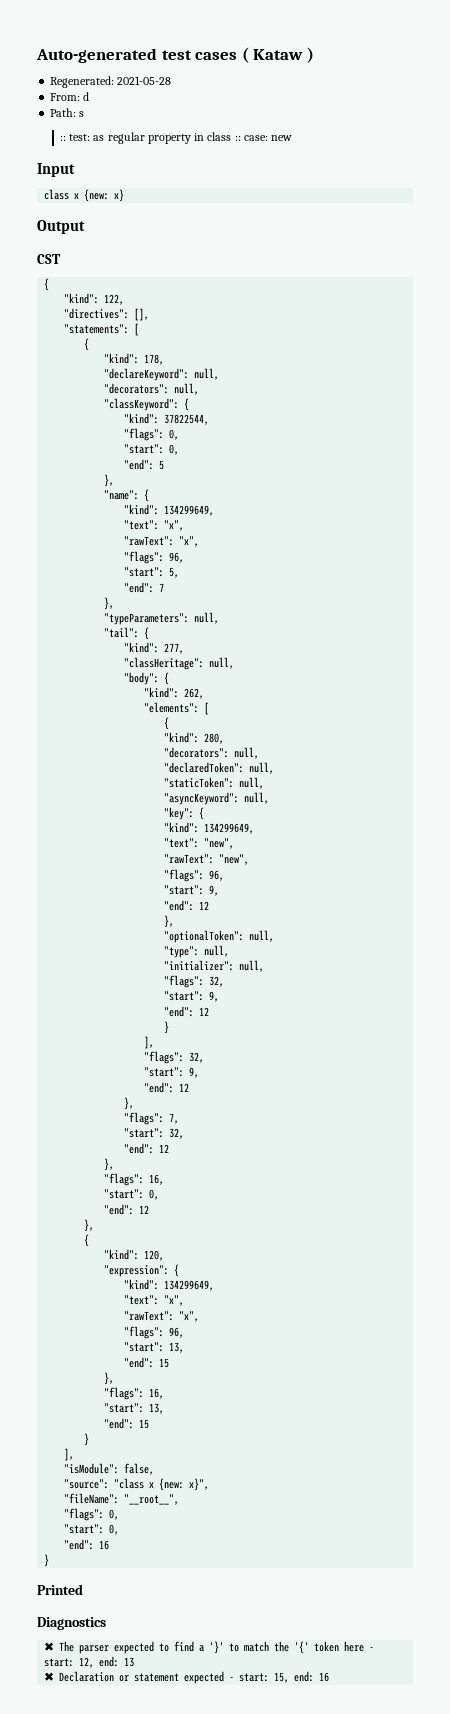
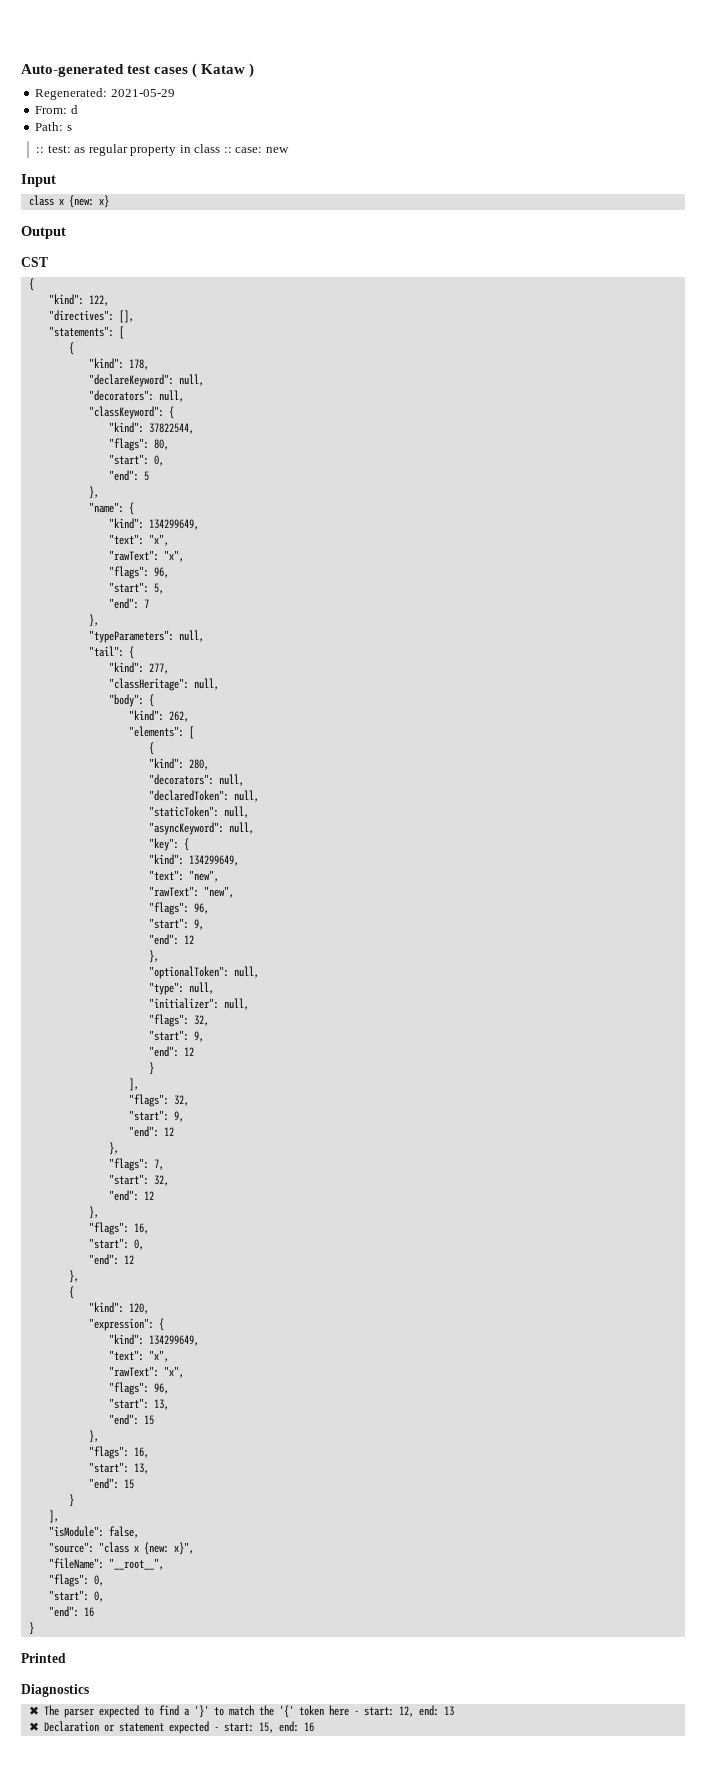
[117,76,172,85] 2021-05-28 -> [110,89,175,97] 2021-05-29
[169,429,180,440] 0, -> [153,439,169,450] 80,

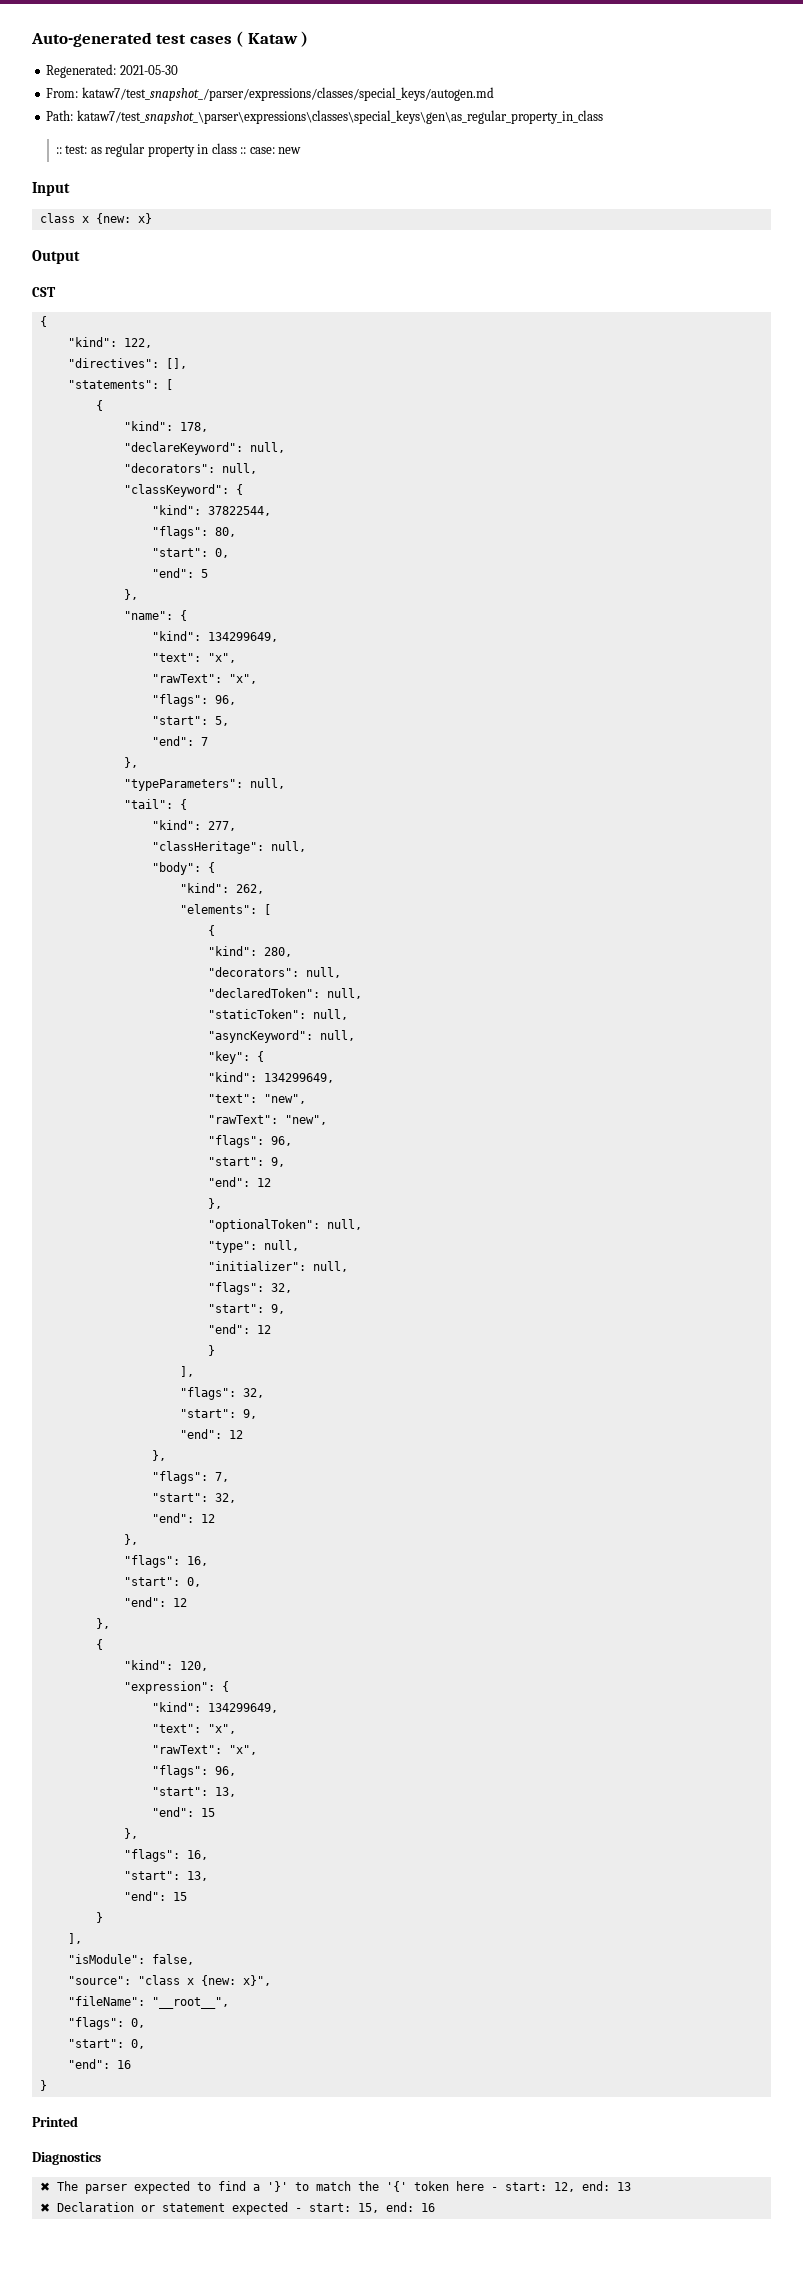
[110,89,175,97] 2021-05-29 -> [119,65,178,75] 2021-05-30
[70,105,78,114] d -> [81,87,494,101] kataw7/test_snapshot_/parser/expressions/classes/special_keys/autogen.md
[66,125,72,131] s -> [76,110,603,124] kataw7/test_snapshot_\parser\expressions\classes\special_keys\gen\as_regular_property_in_class

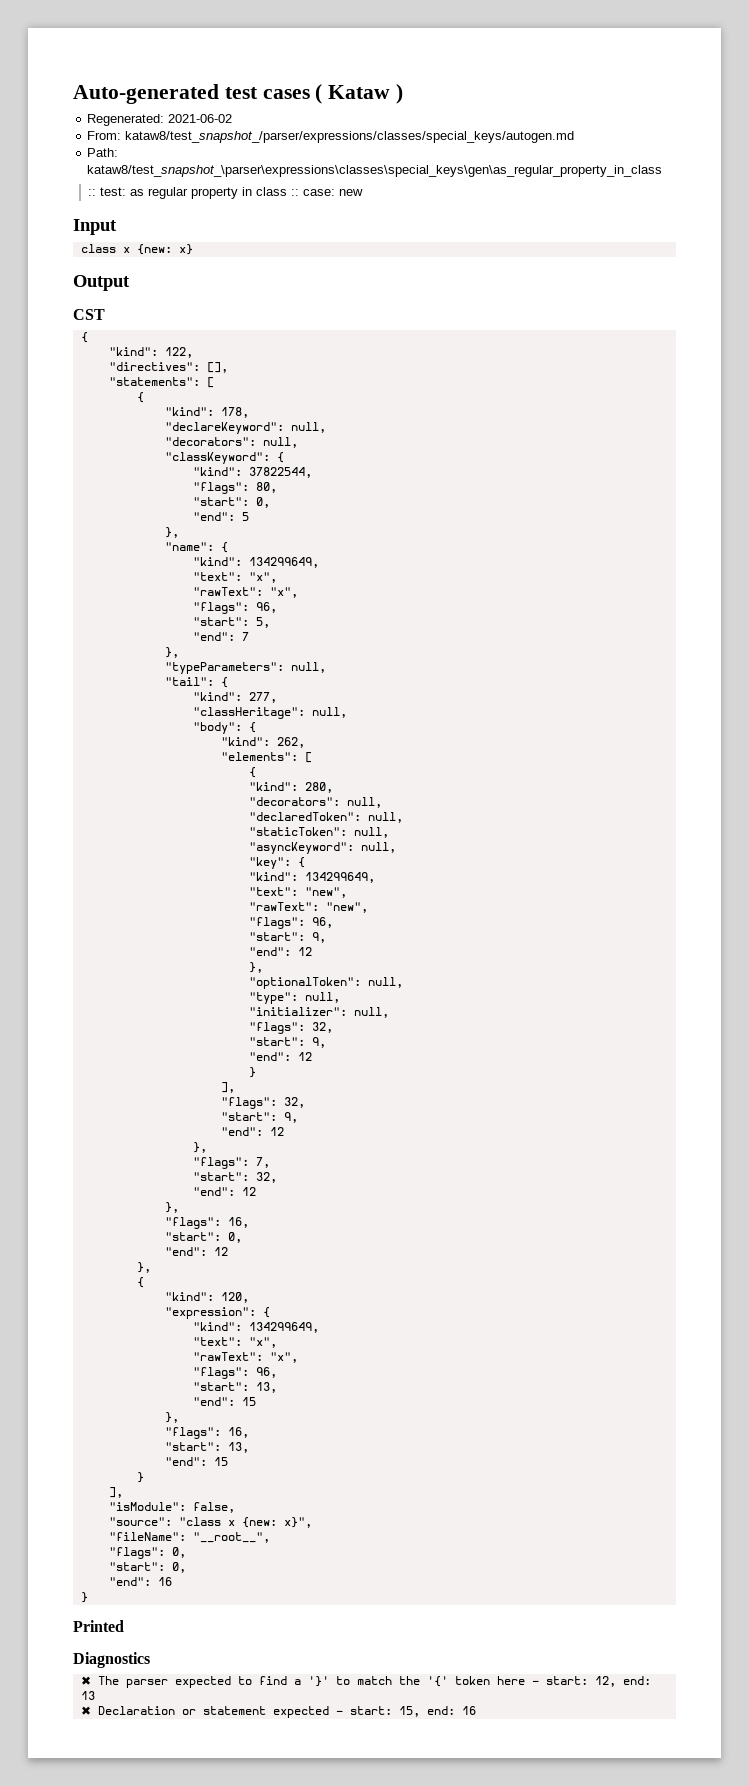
[119,65,178,75] 2021-05-30 -> [168,114,233,123] 2021-06-02
[81,87,494,101] kataw7/test_snapshot_/parser/expressions/classes/special_keys/autogen.md -> [125,131,575,143] kataw8/test_snapshot_/parser/expressions/classes/special_keys/autogen.md
[76,110,603,124] kataw7/test_snapshot_\parser\expressions\classes\special_keys\gen\as_regular_property_in_class -> [87,165,663,177] kataw8/test_snapshot_\parser\expressions\classes\special_keys\gen\as_regular_property_in_class

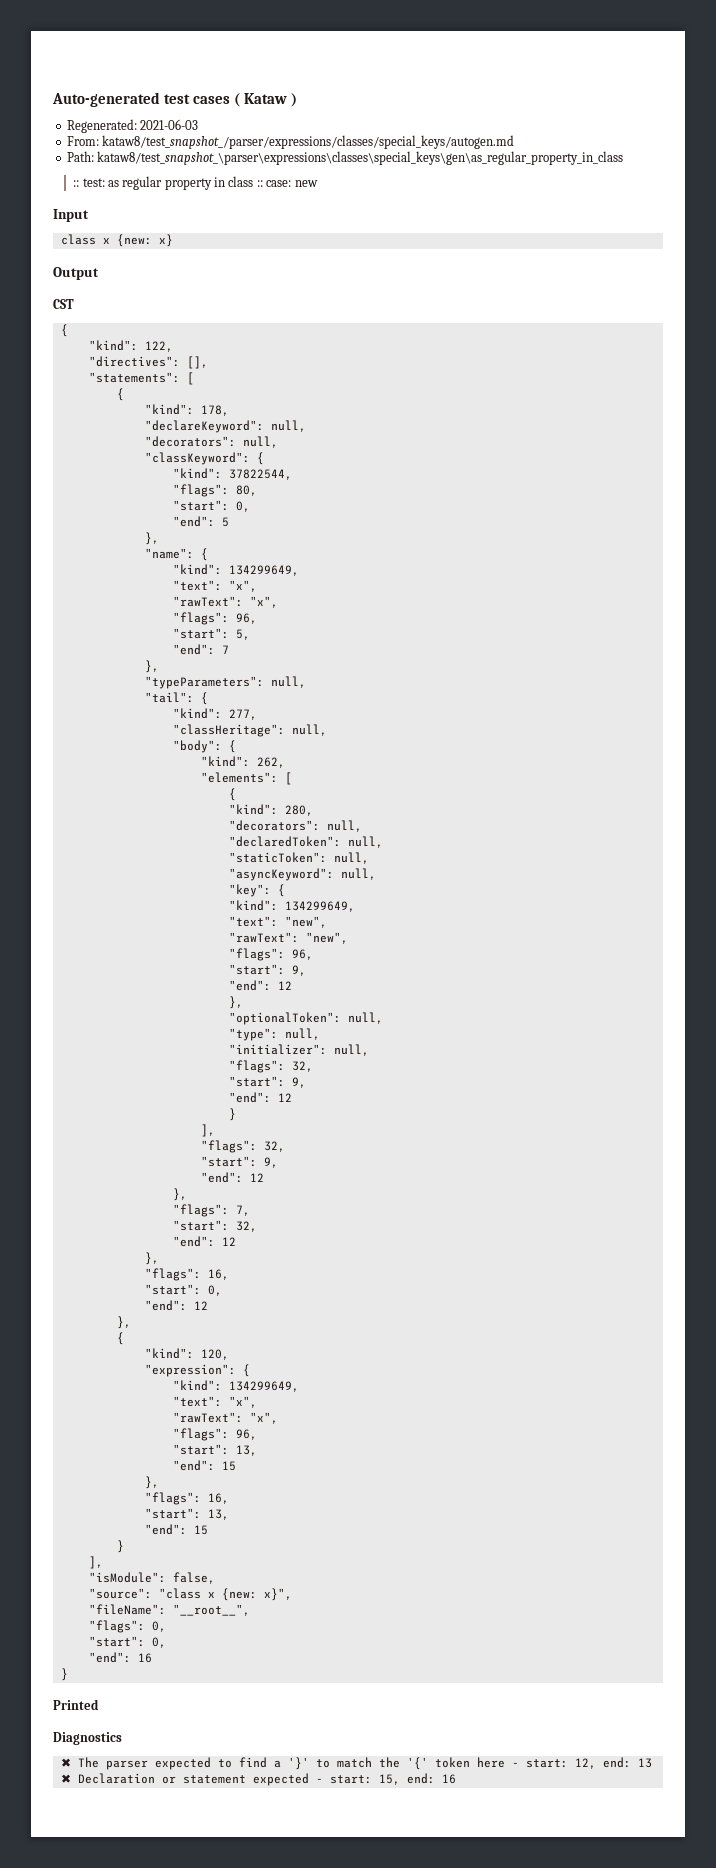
[168,114,233,123] 2021-06-02 -> [140,119,199,130] 2021-06-03

